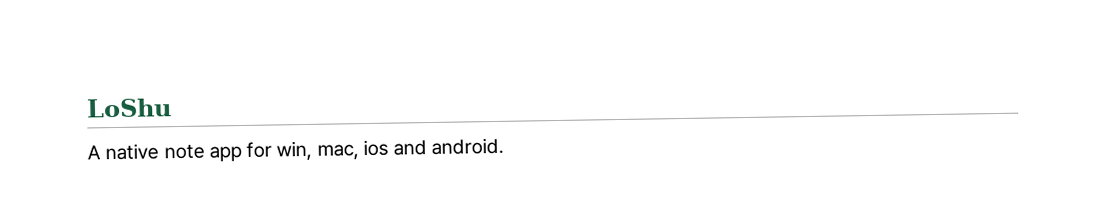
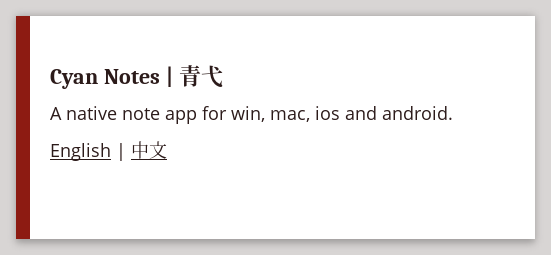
[86,98,172,118] LoShu -> [50,65,223,89] Cyan Notes | 青弋
(505, 146) none -> [50,141,167,161] // English | 中文

